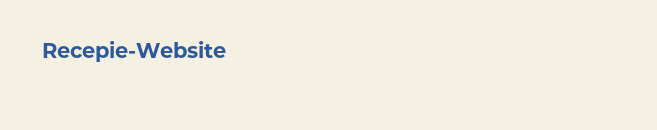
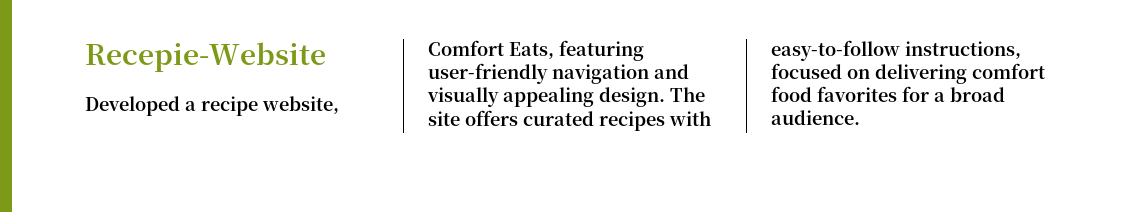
(226, 51) none -> [85,96,339,116] [428,40,644,61] [428,63,689,84] [427,87,705,107] [428,110,711,131] [771,40,1021,61] [771,63,1045,84] [771,86,1005,102] [771,110,860,125] // Developed a recipe website, Comfort Eats, featuring user-friendly navigation and visually appealing design. The site offers curated recipes with easy-to-follow instructions, focused on delivering comfort food favorites for a broad audience.

